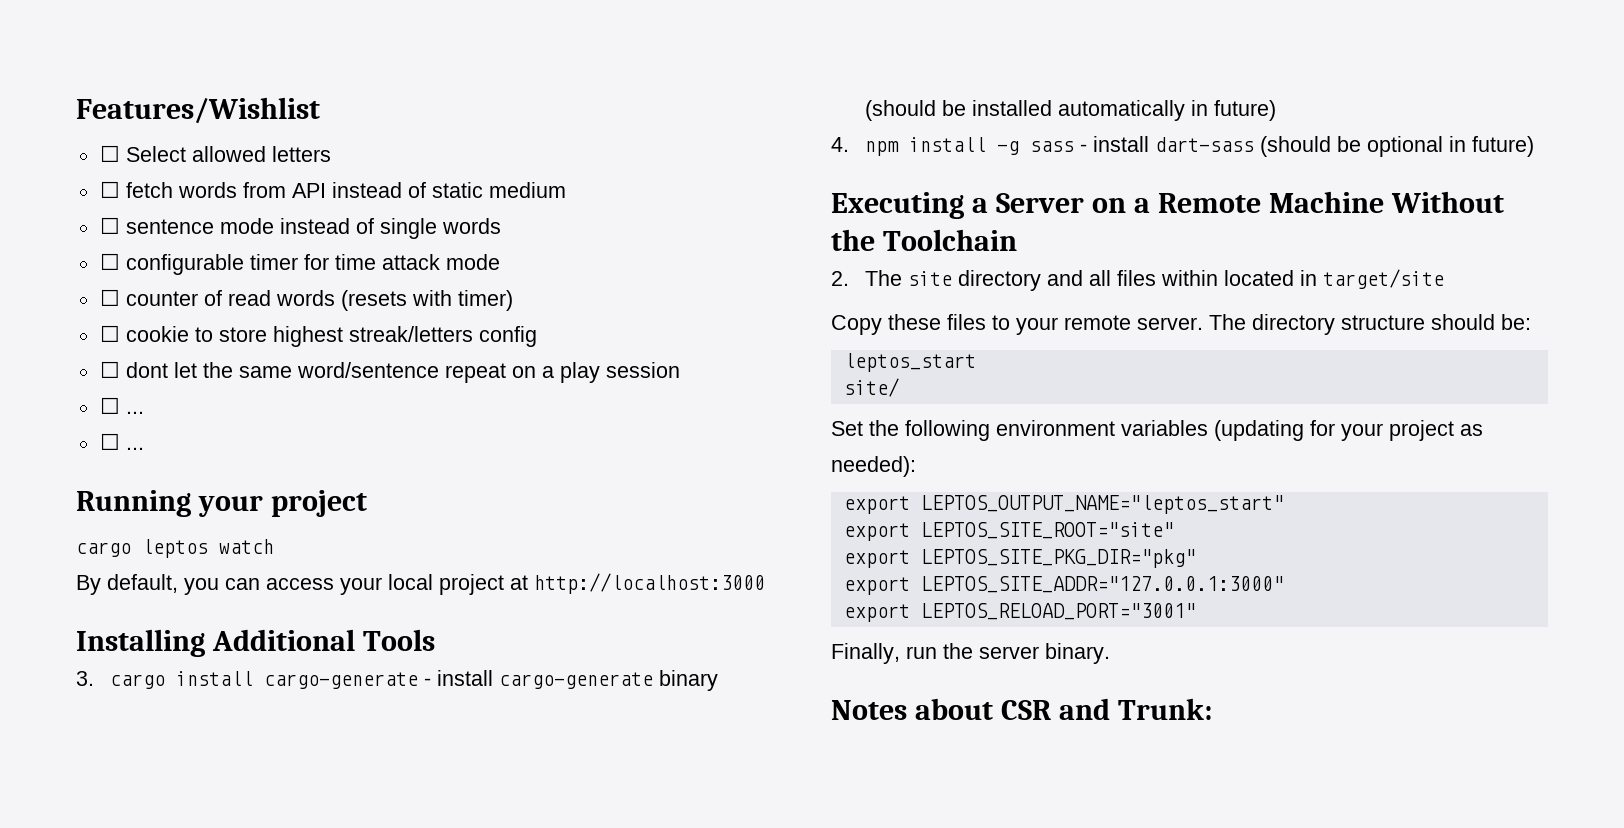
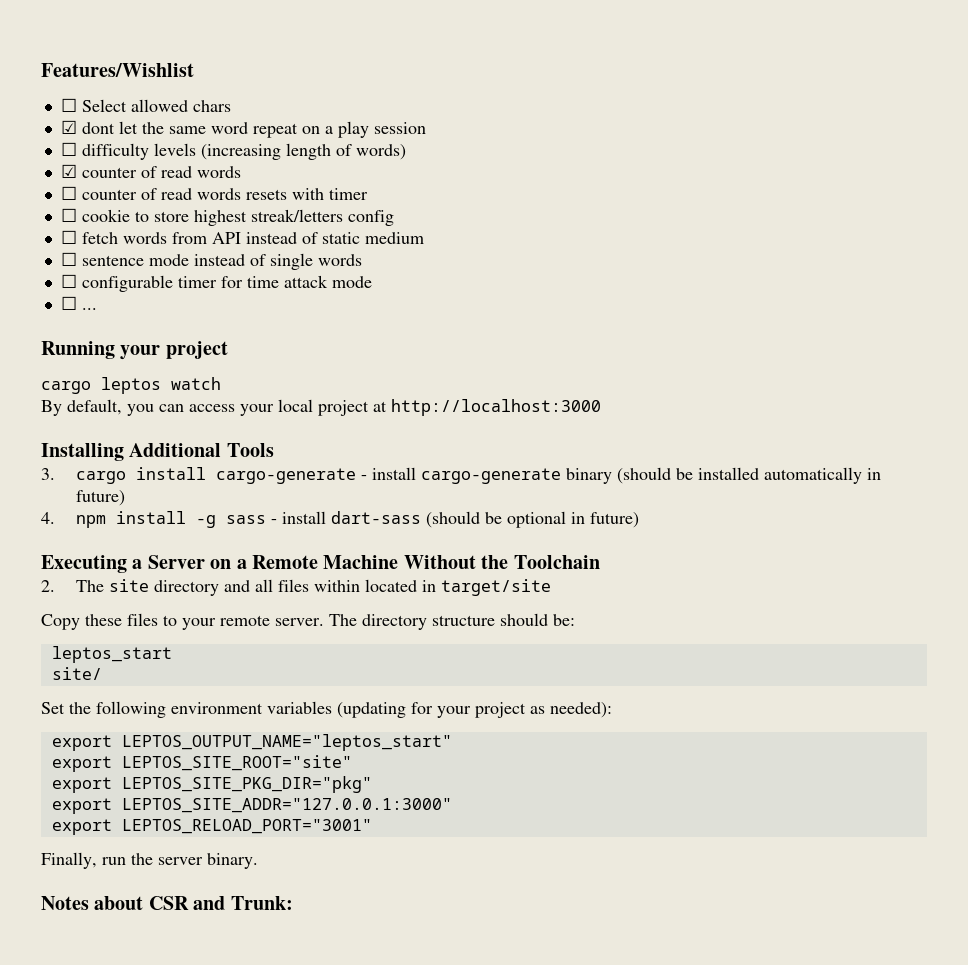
[271,146,331,162] letters -> [192,100,231,112] [60,120,426,138] [60,142,406,160] [60,164,241,178] [60,186,368,200] [60,208,394,226] chars // ☑ dont let the same word repeat on a play session // ☐ difficulty levels (increasing length of words) // ☑ counter of read words // ☐ counter of read words resets with timer // ☐ cookie to store highest streak/letters config
[99,289,513,311] [99,325,537,347] [99,361,680,383] [99,397,144,414] // ☐ counter of read words (resets with timer) // ☐ cookie to store highest streak/letters config // ☐ dont let the same word/sentence repeat on a play session // ☐ ... -> (372, 282) none

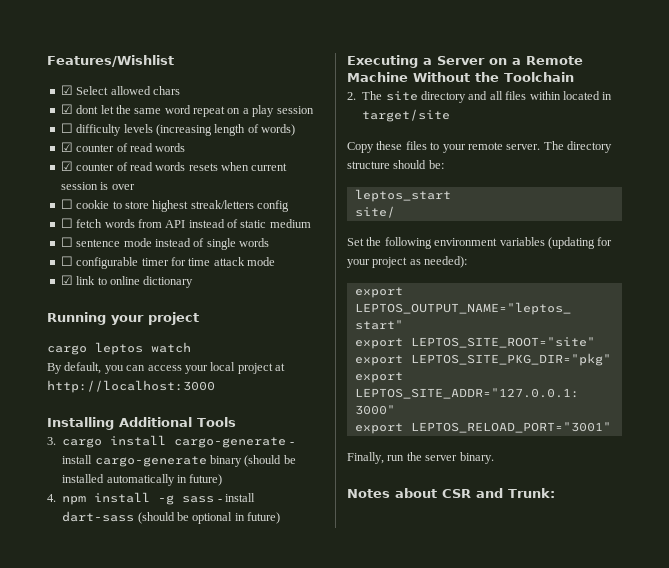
[60,98,77,112] ☐ -> [60,85,73,95] ☑
[60,186,77,200] ☐ -> [60,161,73,171] ☑
[291,188,368,200] with timer -> [221,162,288,171] [60,182,135,190] when current session is over
[60,296,97,310] ☐ ... -> [60,275,194,288] ☑ link to online dictionary

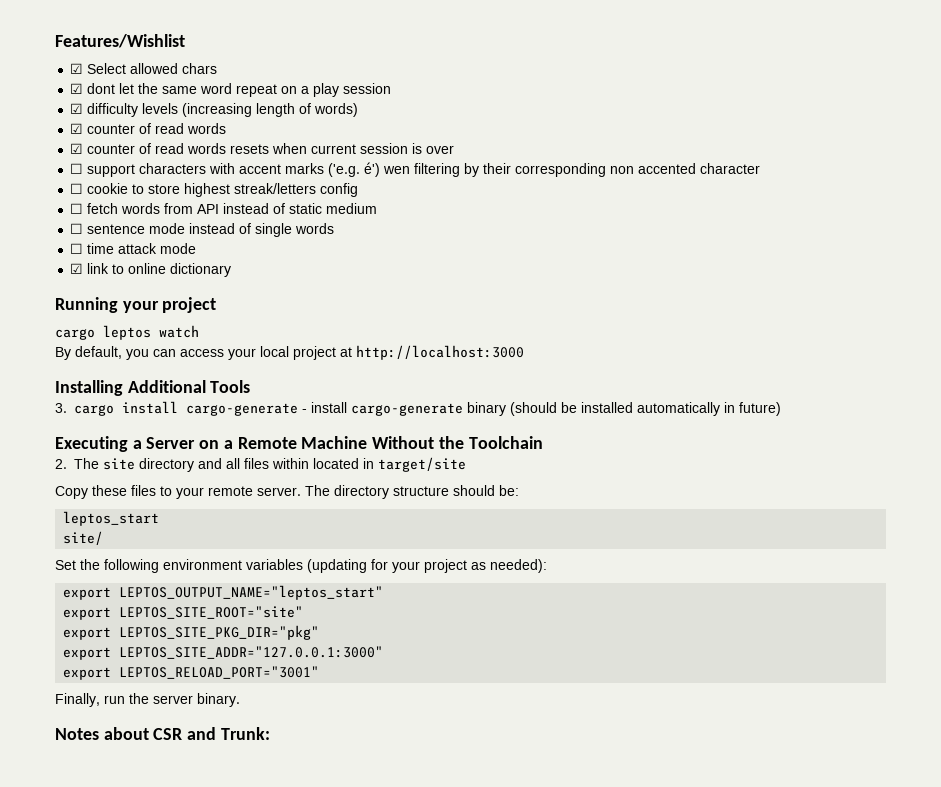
[60,123,73,133] ☐ -> [70,103,84,114] ☑
(135, 187) none -> [70,162,761,177] // ☐ support characters with accent marks ('e.g. é') wen filtering by their corresponding non accented character
[76,257,186,269] configurable timer for -> (84, 248) none
[47,492,255,505] [62,511,281,524] // 4. npm install -g sass - install dart-sass (should be optional in future) -> (782, 409) none

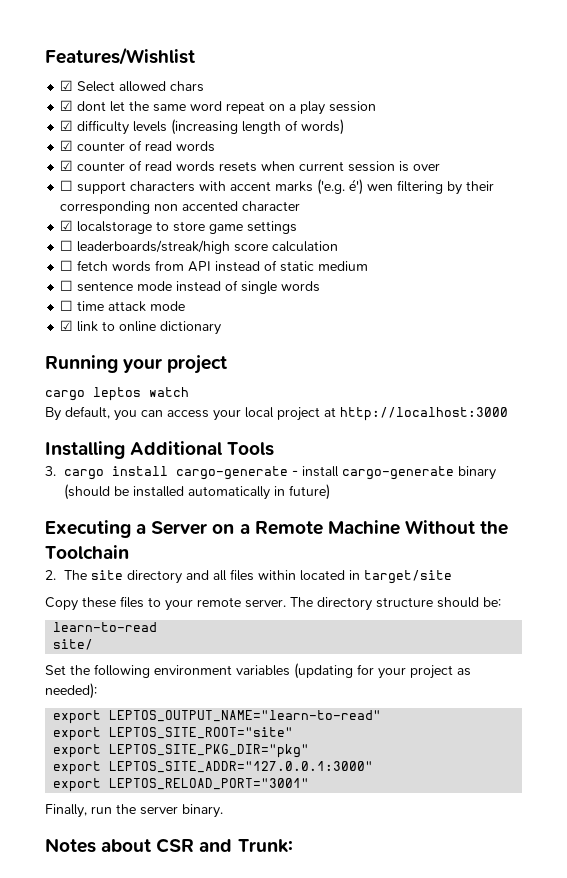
[70,183,359,197] ☐ cookie to store highest streak/letters config -> [60,220,298,234] [60,240,339,254] ☑ localstorage to store game settings // ☐ leaderboards/streak/high score calculation
[63,511,160,526] leptos_start -> [53,622,158,632] learn-to-read
[119,585,384,600] LEPTOS_OUTPUT_NAME="leptos_start" -> [109,710,382,722] LEPTOS_OUTPUT_NAME="learn-to-read"

